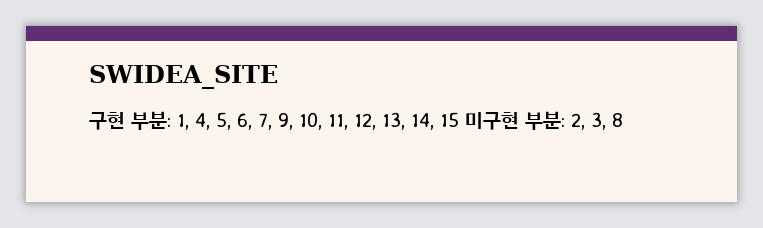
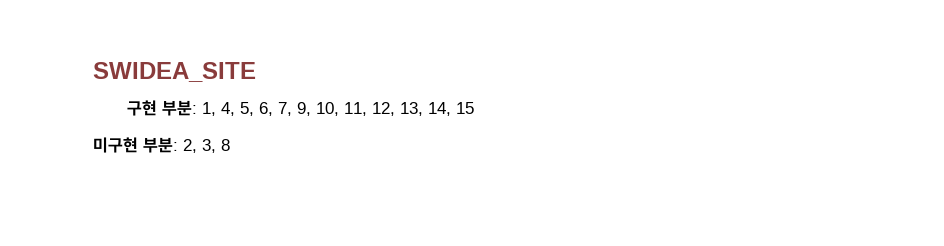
(459, 119) none -> (474, 108) //

